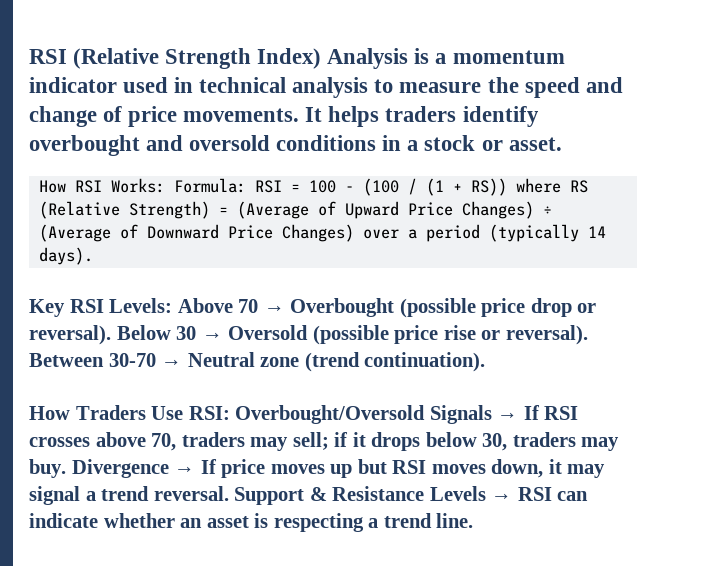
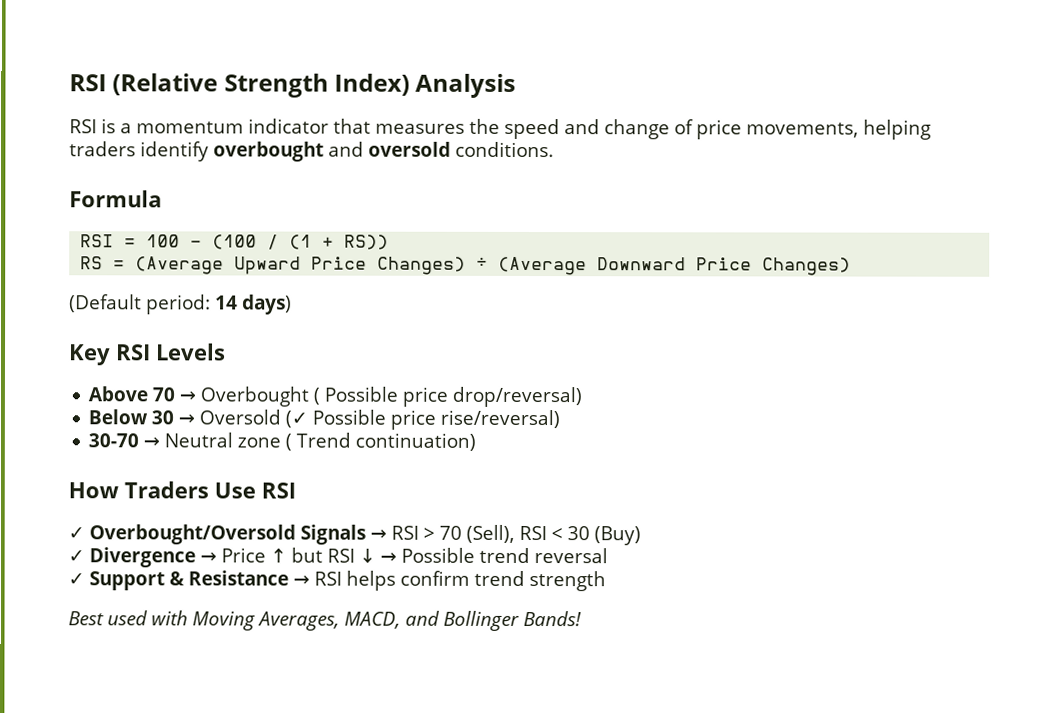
(409, 58) none -> [69,119,97,134] // RSI
[123,77,482,98] used in technical analysis to measure -> [333,118,465,134] that measures
[183,106,380,127] movements. It helps -> [746,119,931,140] movements, helping
[276,135,562,151] [39,178,247,193] conditions in a stock or asset. // How RSI Works: Formula: -> [455,141,554,158] [69,190,162,208] conditions. // Formula //
[516,178,589,193] [39,201,211,219] where RS (Relative Strength) -> [80,256,104,270] // RS
[318,201,337,216] of -> (225, 265) none
[120,224,139,239] of -> (588, 266) none
[363,224,607,242] [39,247,94,265] over a period (typically 14 days). -> [69,294,292,315] // (Default period: 14 days)
[109,298,173,313] Levels: -> [155,343,226,361] Levels //
[399,298,597,318] [29,325,588,345] [29,353,104,367] (possible price drop or reversal). Below 30 → Oversold (possible price rise or reversal). Between -> [313,386,583,408] [88,409,561,430] ( Possible price drop/reversal) // Below 30 → Oversold (✓ Possible price rise/reversal) //
[304,352,486,372] (trend continuation). -> [285,432,477,451] ( Trend continuation)
[188,406,230,420] RSI: -> [260,482,296,499] [68,527,85,540] RSI // ✓
[523,405,579,420] [29,432,620,451] [29,459,606,478] [29,486,229,505] If RSI crosses above 70, traders may sell; if it drops below 30, traders may buy. Divergence → If price moves up but RSI moves down, it may signal a trend reversal. -> [391,524,641,546] [68,547,608,568] [68,573,85,586] RSI > 70 (Sell), RSI < 30 (Buy) // ✓ Divergence → Price ↑ but RSI ↓ → Possible trend reversal // ✓
[429,486,589,501] [29,513,474,532] Levels → RSI can indicate whether an asset is respecting a trend line. -> [293,570,606,592] [68,610,582,631] → RSI helps confirm trend strength // Best used with Moving Averages, MACD, and Bollinger Bands!

